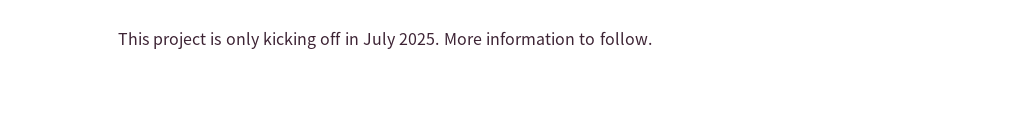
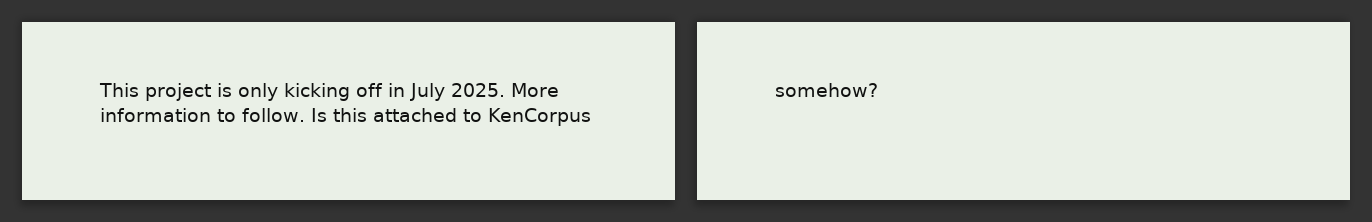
(652, 38) none -> [310,108,591,126] [775,83,878,97] Is this attached to KenCorpus somehow?

